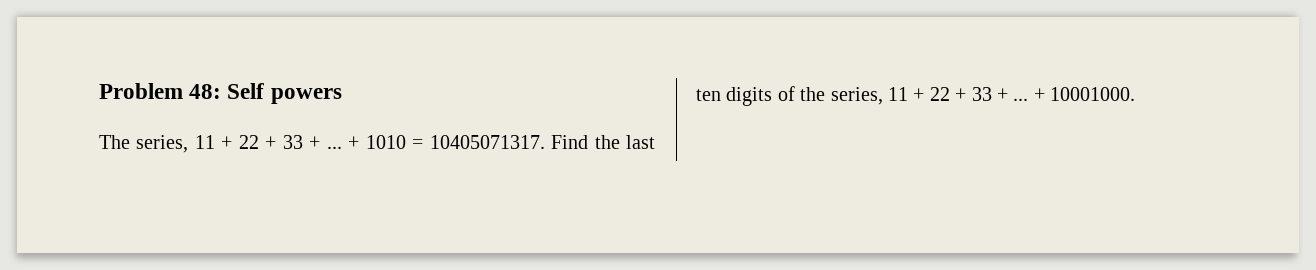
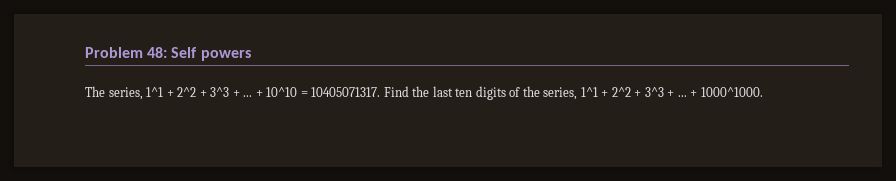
[194,135,406,149] 11 + 22 + 33 + ... + 1010 -> [146,87,298,97] 1^1 + 2^2 + 3^3 + ... + 10^10
[888,87,1136,101] 11 + 22 + 33 + ... + 10001000. -> [580,87,763,97] 1^1 + 2^2 + 3^3 + ... + 1000^1000.

